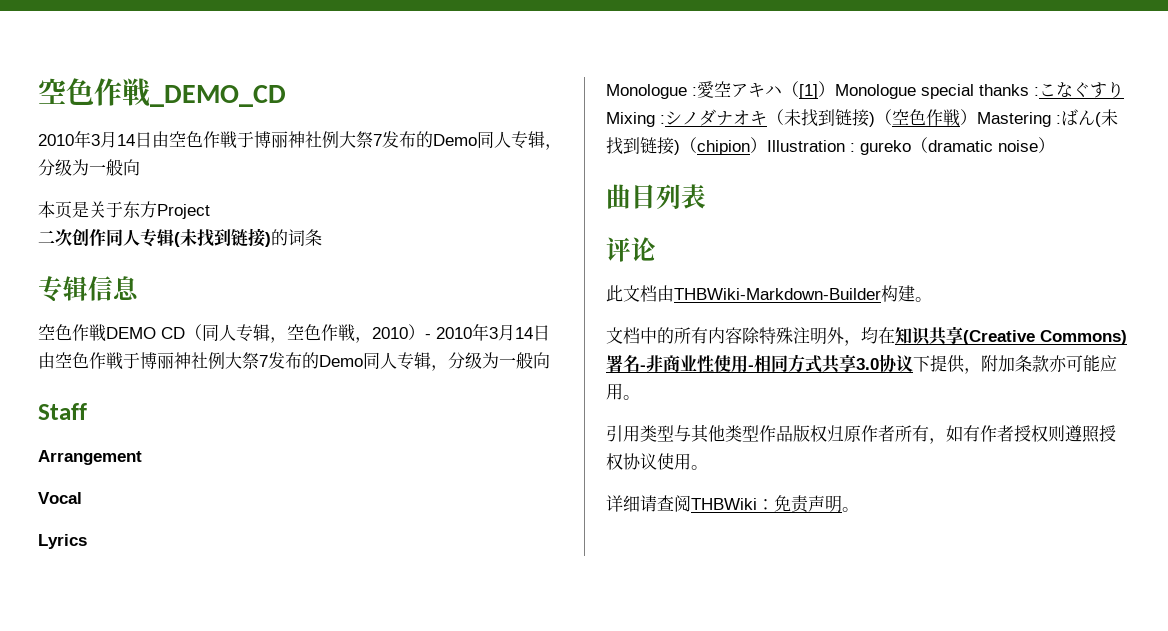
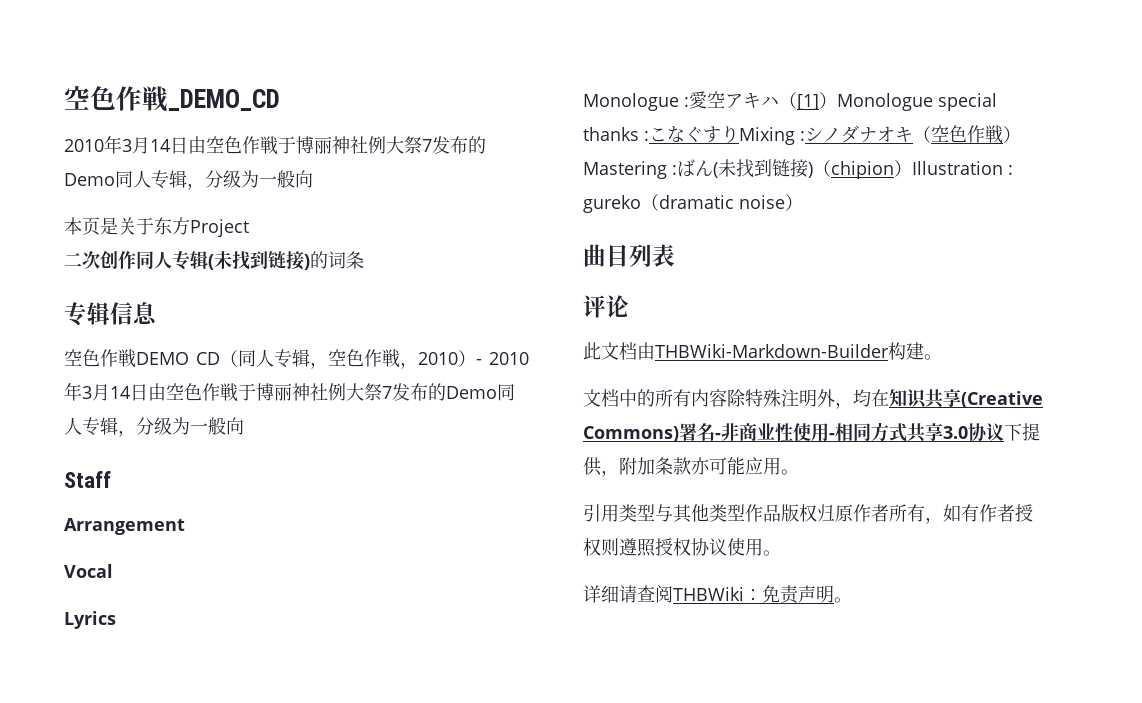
[784,109,892,127] 未找到链接)（ -> (931, 134) none

